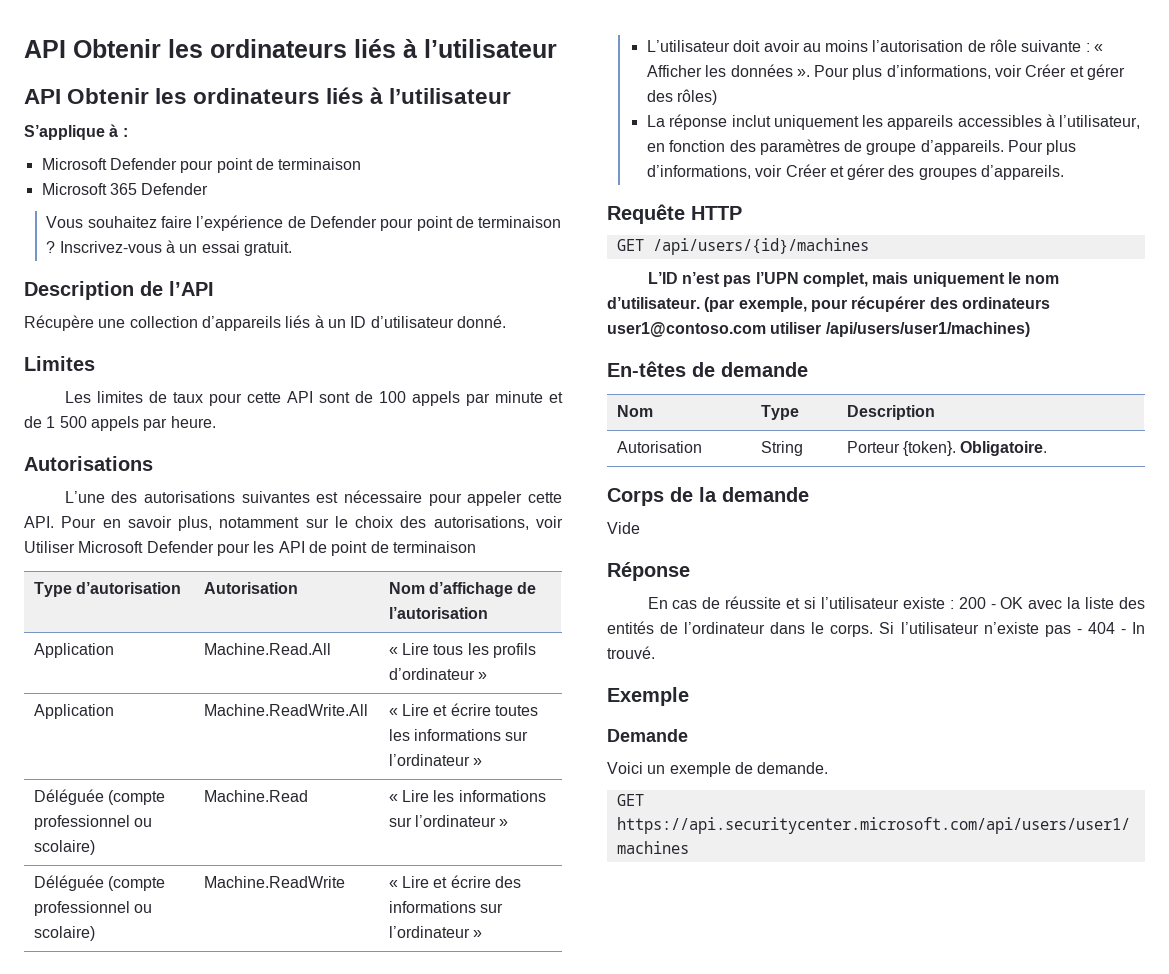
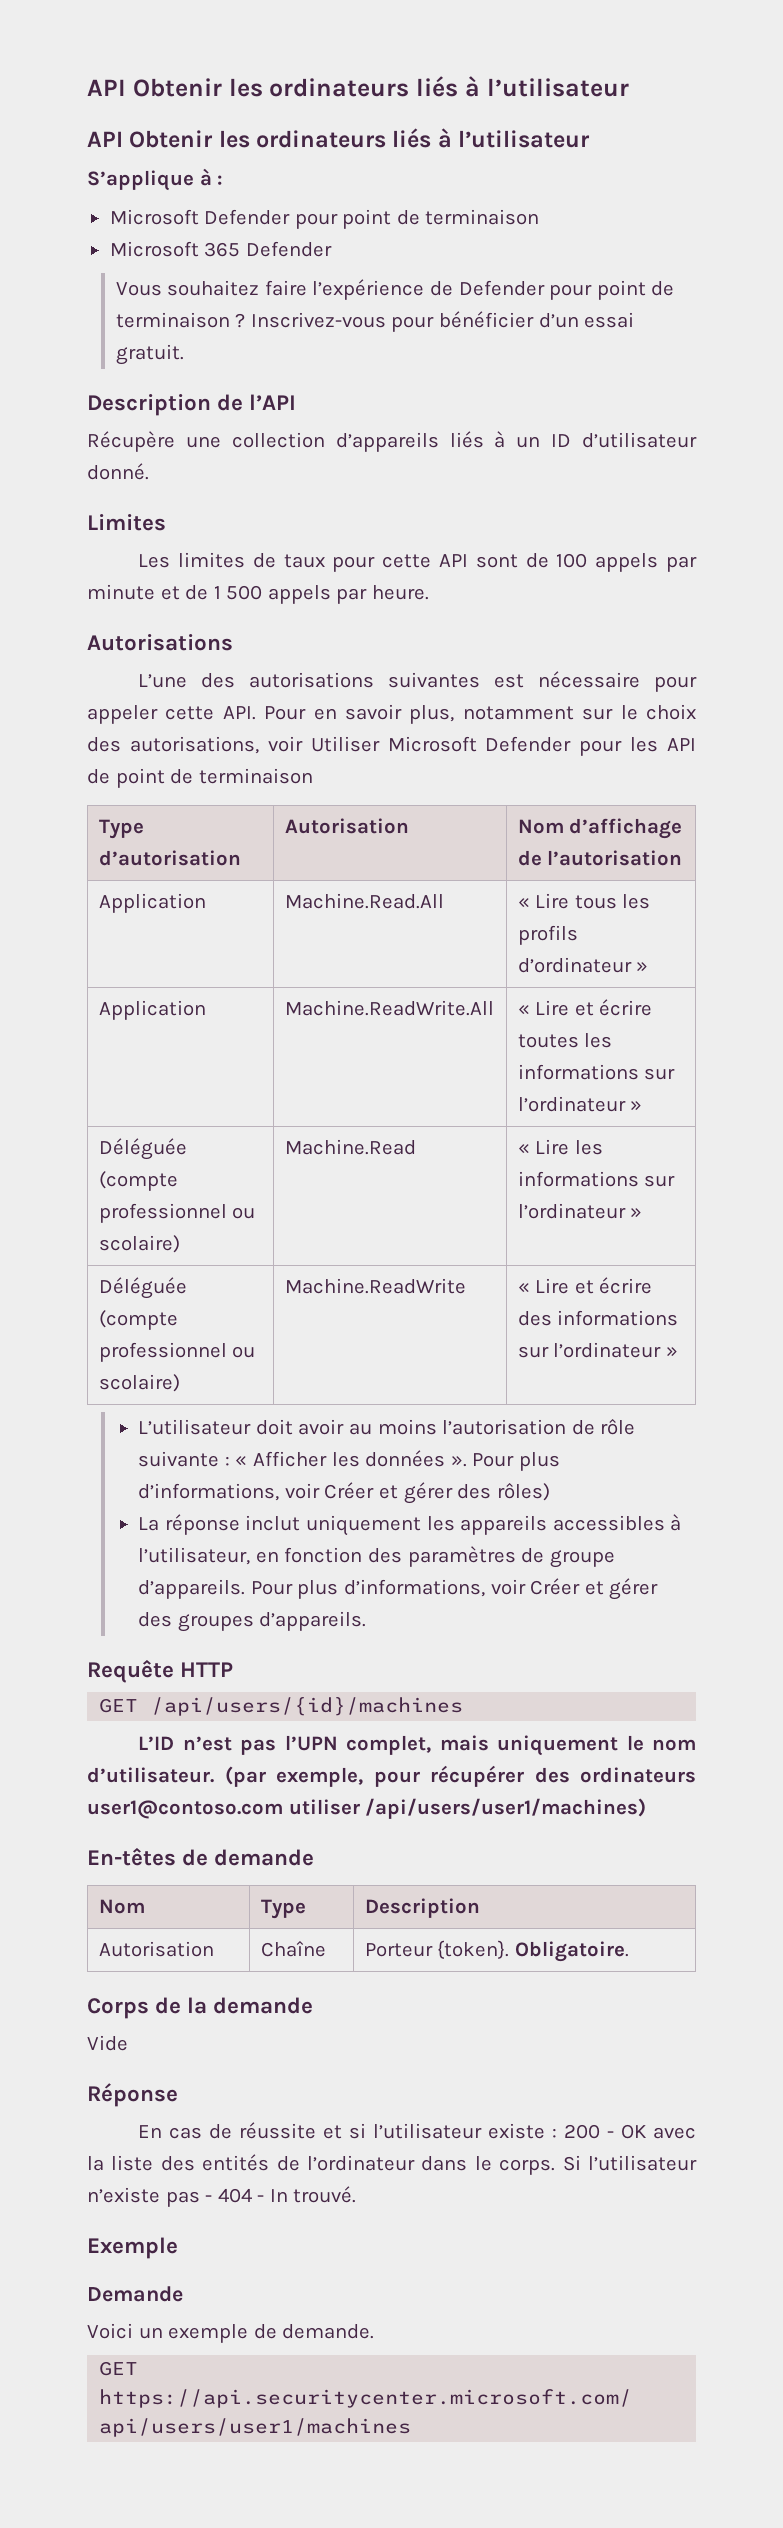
[165,240,198,253] à un -> [391,311,579,332] pour bénéficier d’un
[760,441,803,456] String -> [260,1940,326,1957] Chaîne

